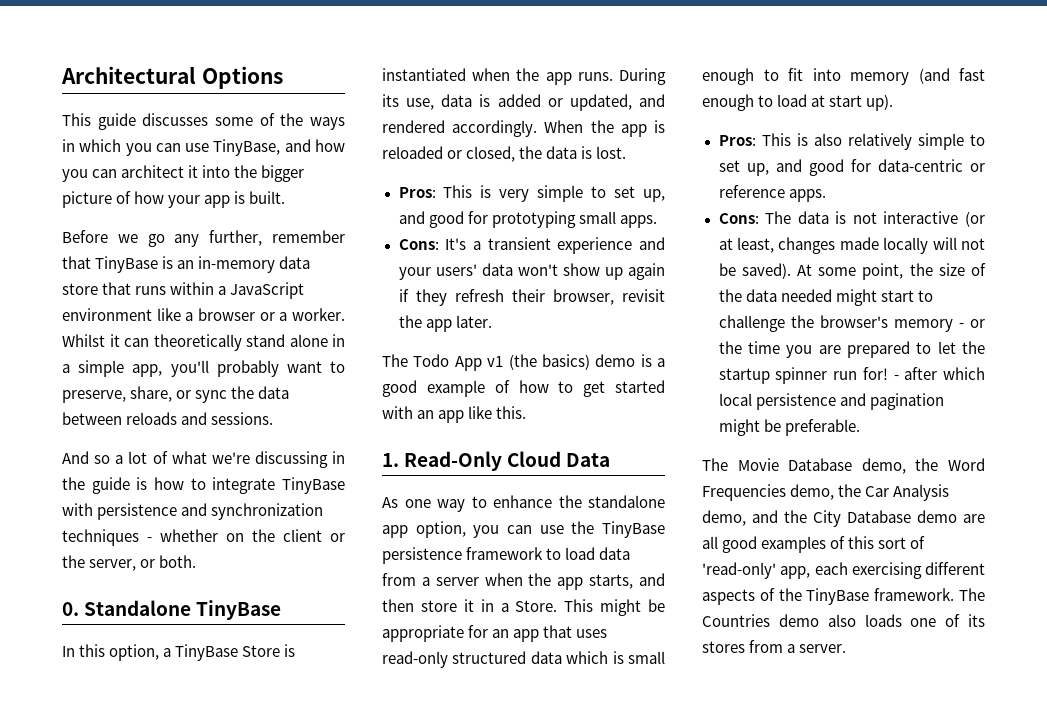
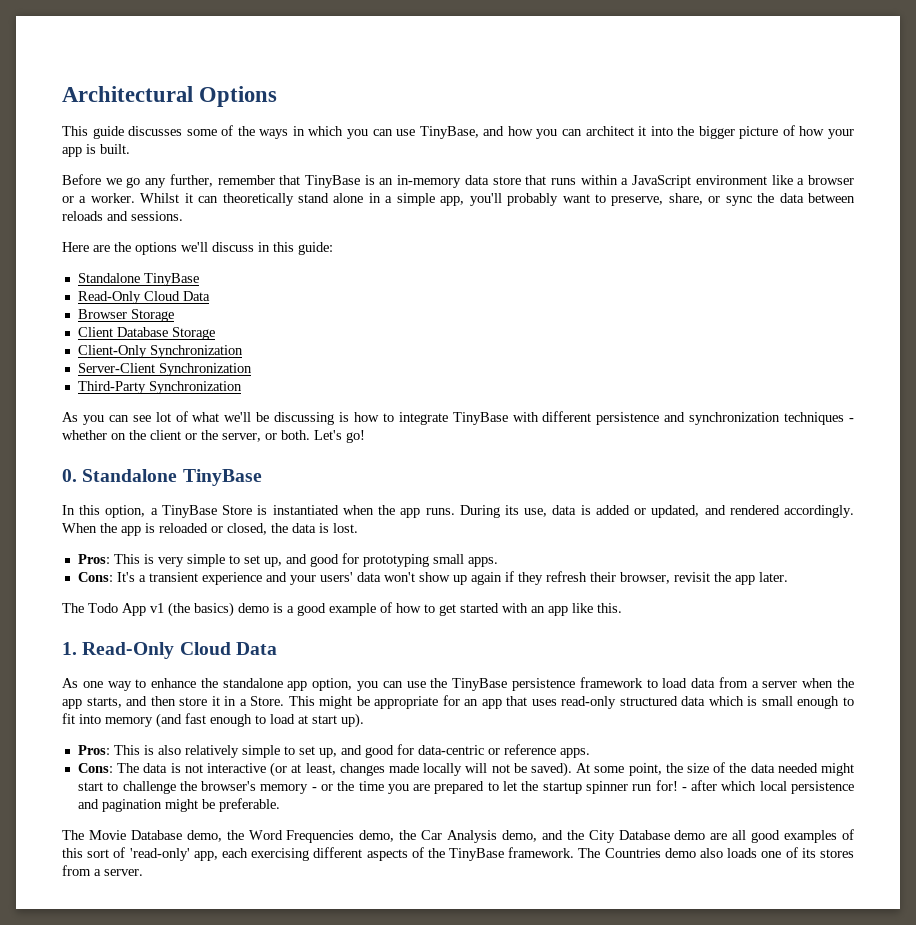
[62,451,345,468] [62,477,130,494] And so a lot of what we're discussing in the guide -> [62,242,333,255] [77,273,199,286] [77,291,210,304] [77,309,174,322] [77,327,215,340] [77,345,243,358] [77,363,252,376] [77,381,242,394] [62,411,335,425] Here are the options we'll discuss in this guide: // Standalone TinyBase // Read-Only Cloud Data // Browser Storage // Client Database Storage // Client-Only Synchronization // Server-Client Synchronization // Third-Party Synchronization // As you can see lot of what we'll be discussing
(93, 509) none -> [542,411,592,422] different
(197, 561) none -> [314,430,365,443] Let's go!

